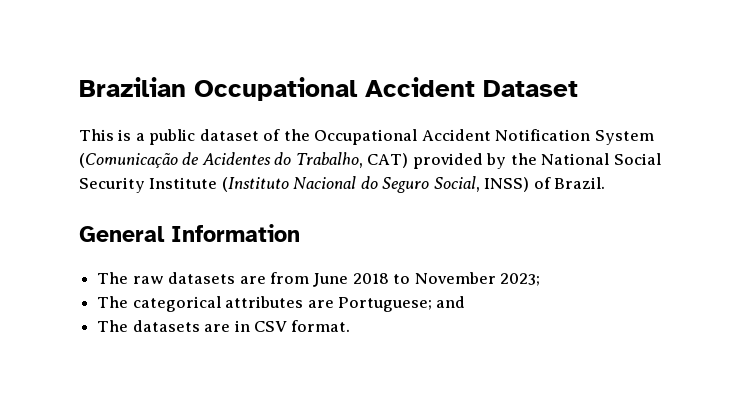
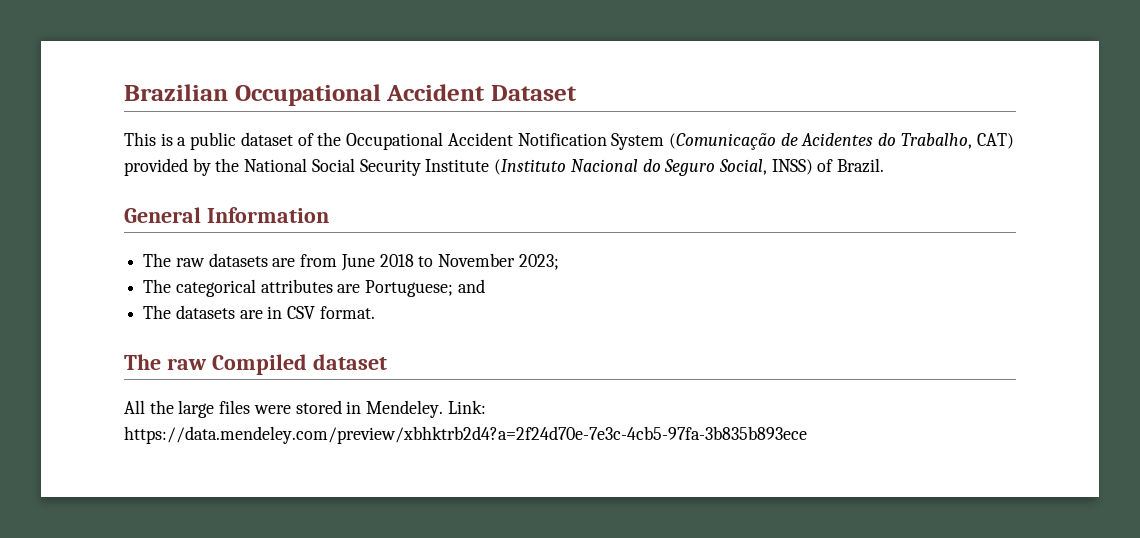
(351, 326) none -> [124,354,387,375] [124,400,486,418] [124,426,807,444] // The raw Compiled dataset // All the large files were stored in Mendeley. Link: https://data.mendeley.com/preview/xbhktrb2d4?a=2f24d70e-7e3c-4cb5-97fa-3b835b893ece

